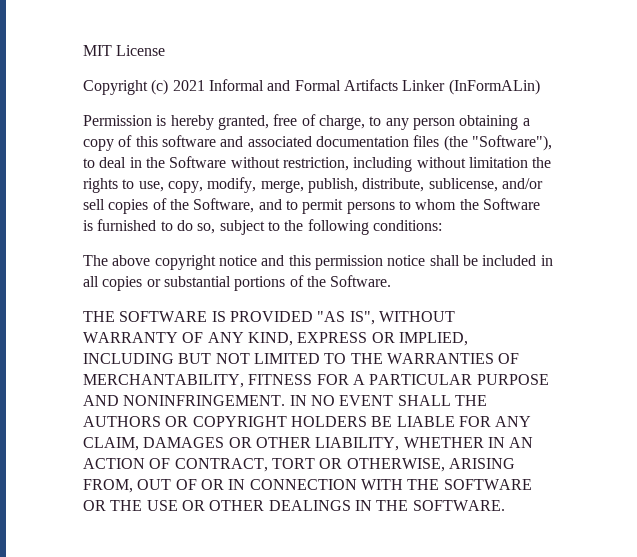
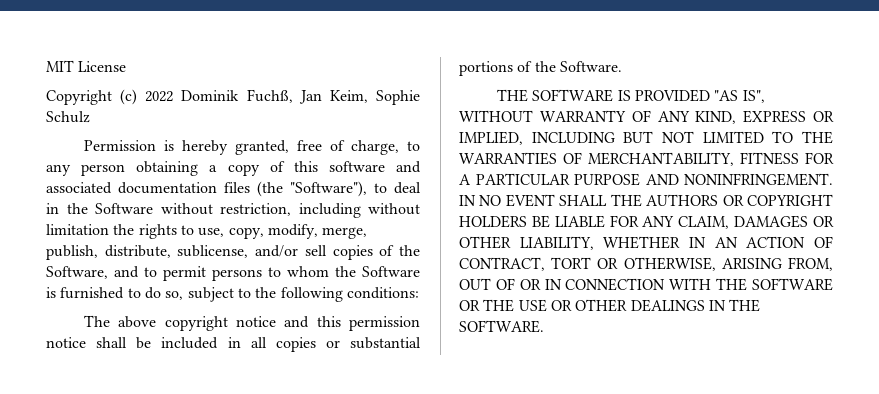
[172,79,540,95] 2021 Informal and Formal Artifacts Linker (InFormALin) -> [145,89,420,105] [46,111,90,123] 2022 Dominik Fuchß, Jan Keim, Sophie Schulz

